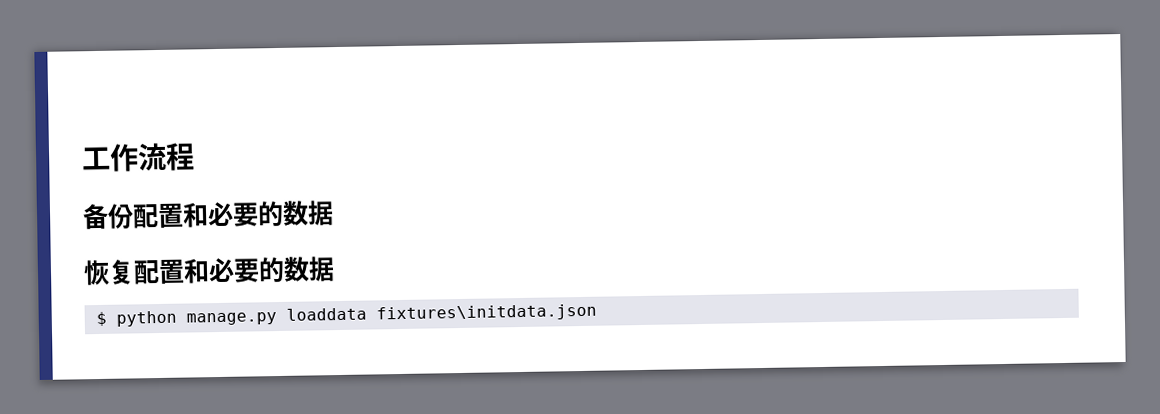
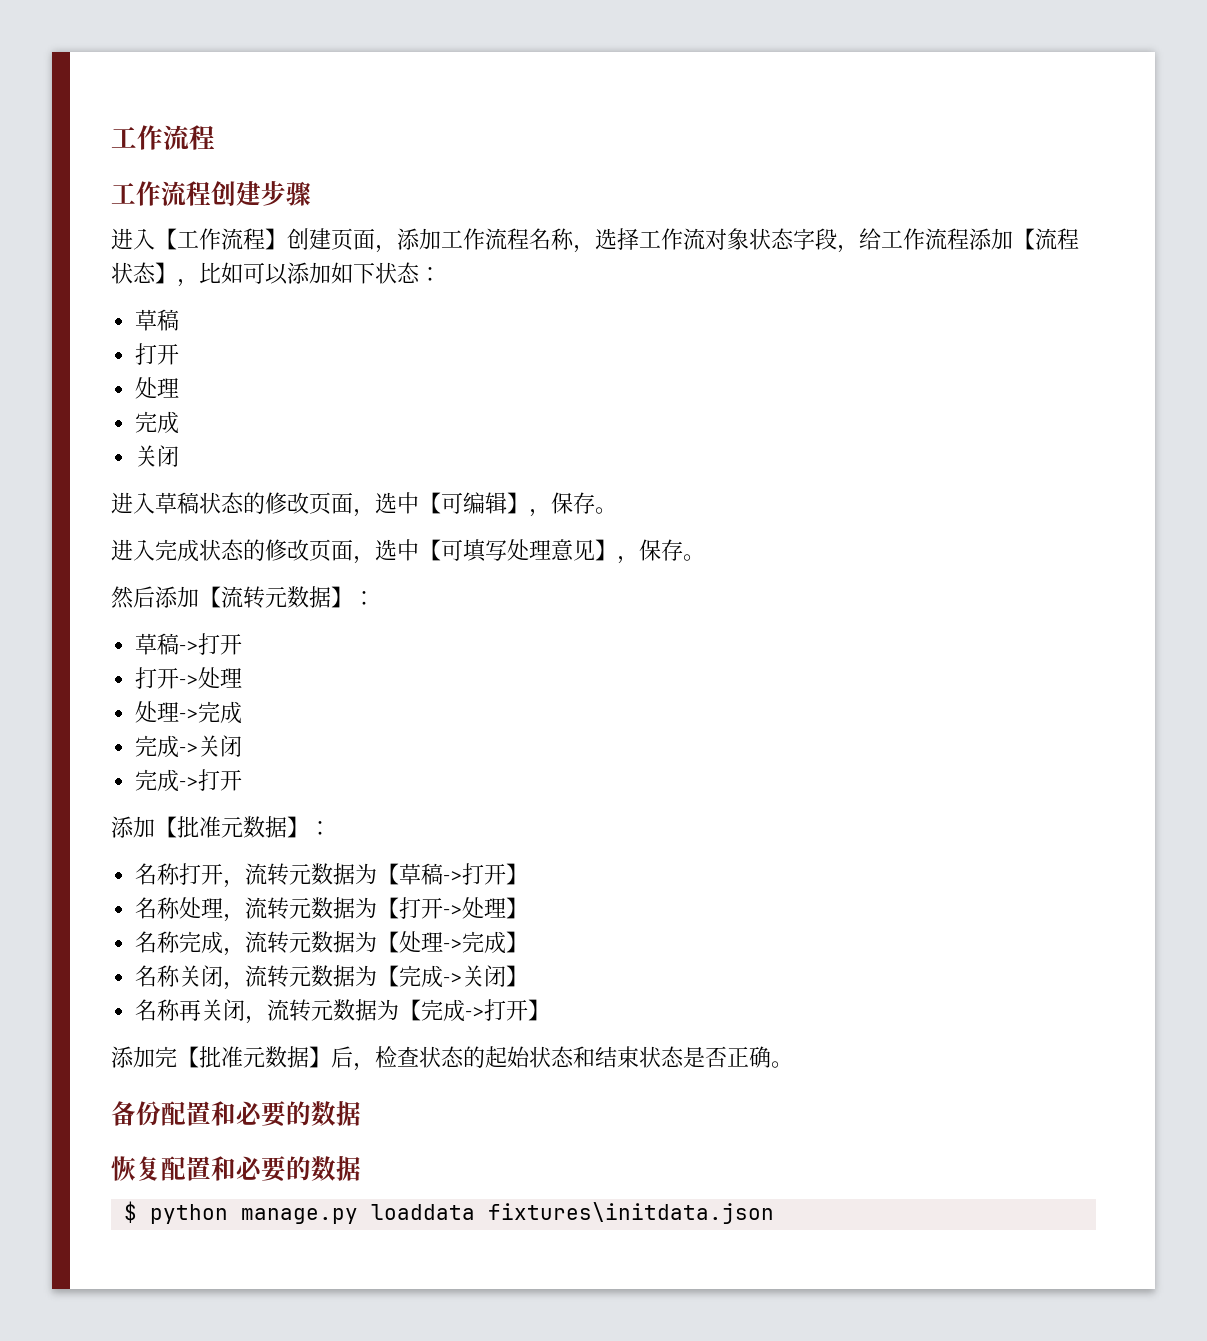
[81,142,195,172] 工作流程 -> [111,125,215,150] [111,181,311,206] [111,228,1079,253] [111,262,441,287] [135,309,180,331] [135,343,180,365] [135,377,180,399] [135,411,180,434] [135,445,180,467] [111,492,617,517] [111,539,705,564] [111,586,375,609] [135,633,243,655] [135,667,243,689] [135,701,243,724] [135,735,243,758] [135,769,243,792] [111,816,331,838] [135,863,529,888] [135,897,529,922] [135,931,529,956] [135,965,529,990] [135,999,551,1024] [111,1046,793,1071] 工作流程 // 工作流程创建步骤 // 进入【工作流程】创建页面，添加工作流程名称，选择工作流对象状态字段，给工作流程添加【流程状态】，比如可以添加如下状态： // 草稿 // 打开 // 处理 // 完成 // 关闭 // 进入草稿状态的修改页面，选中【可编辑】，保存。 // 进入完成状态的修改页面，选中【可填写处理意见】，保存。 // 然后添加【流转元数据】： // 草稿->打开 // 打开->处理 // 处理->完成 // 完成->关闭 // 完成->打开 // 添加【批准元数据】： // 名称打开，流转元数据为【草稿->打开】 // 名称处理，流转元数据为【打开->处理】 // 名称完成，流转元数据为【处理->完成】 // 名称关闭，流转元数据为【完成->关闭】 // 名称再关闭，流转元数据为【完成->打开】 // 添加完【批准元数据】后，检查状态的起始状态和结束状态是否正确。

